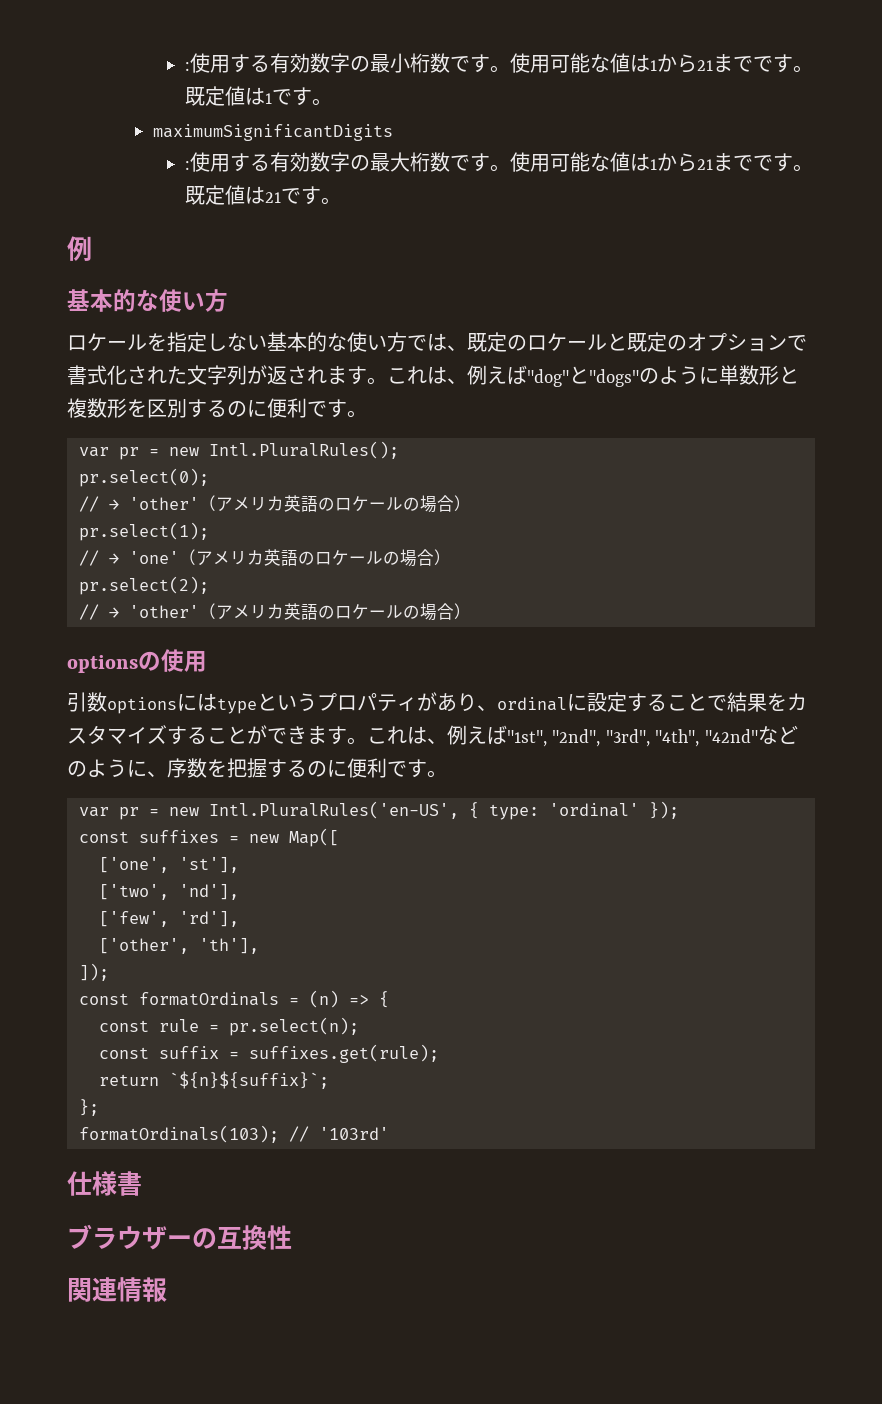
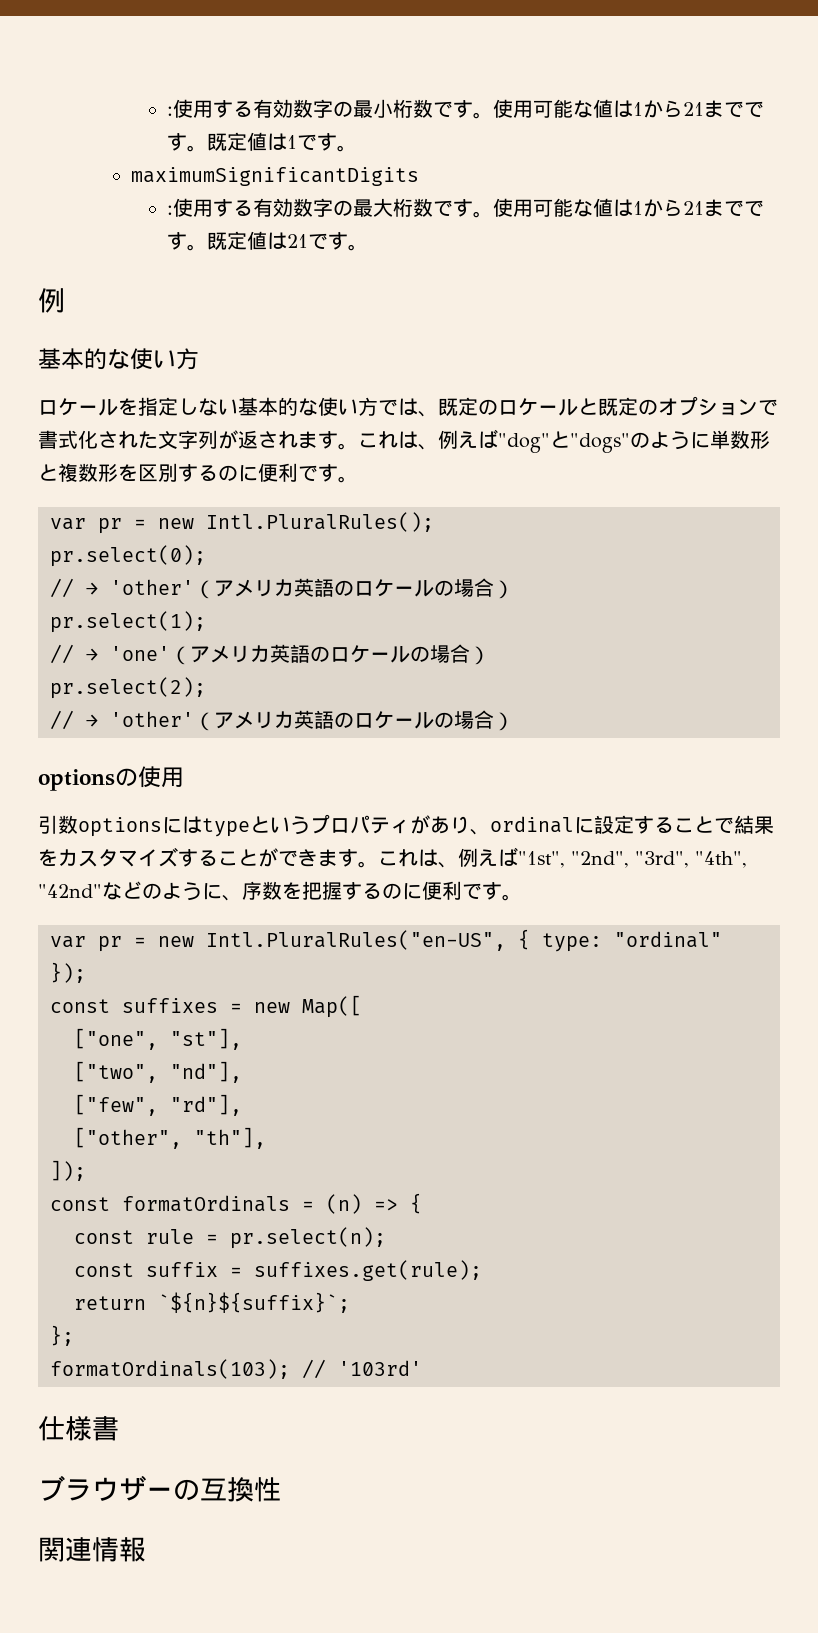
[209,801,459,819] Intl.PluralRules('en-US', -> [206,930,506,951] Intl.PluralRules("en-US",
[549,803,639,817] 'ordinal' -> [614,931,722,948] "ordinal"
[99,857,239,873] [99,884,239,900] [99,911,239,927] [99,938,259,954] ['one', 'st'], // ['two', 'nd'], // ['few', 'rd'], // ['other', 'th'], -> [74,1028,242,1050] [74,1061,242,1083] [74,1094,242,1116] [74,1127,266,1149] ["one", "st"], // ["two", "nd"], // ["few", "rd"], // ["other", "th"],

